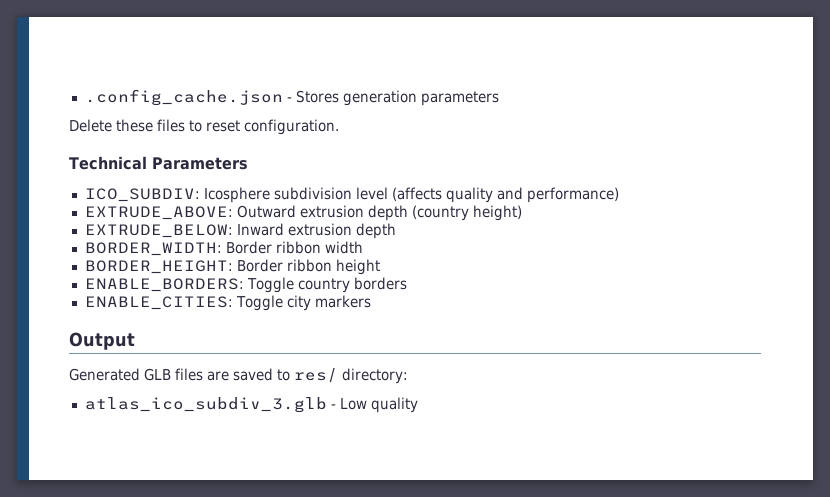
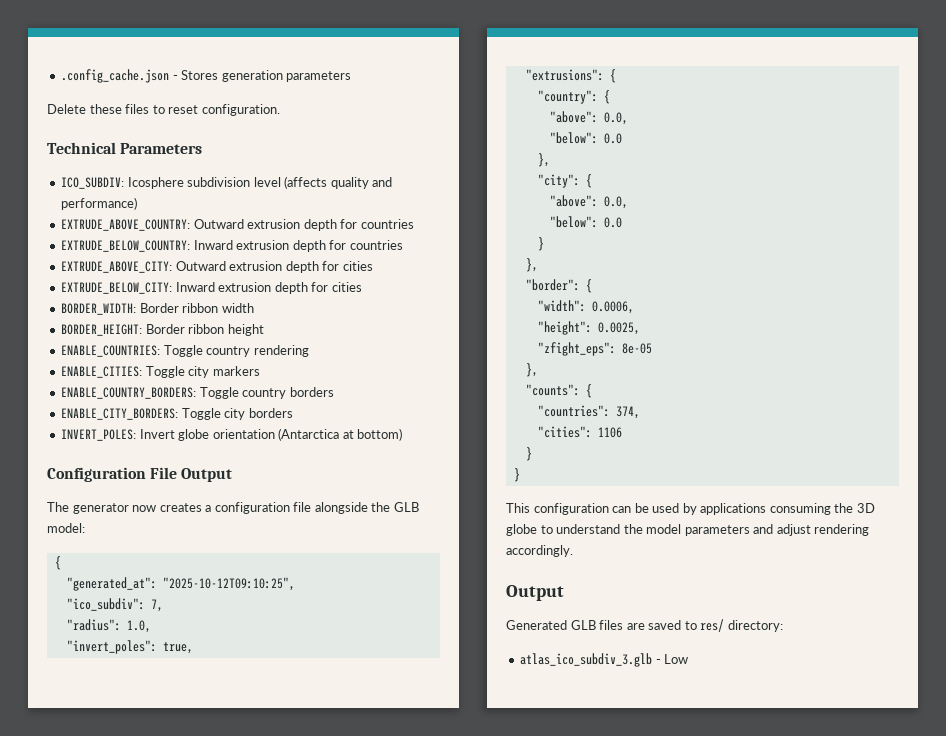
[84,205,522,221] [84,223,396,239] EXTRUDE_ABOVE: Outward extrusion depth (country height) // EXTRUDE_BELOW: Inward extrusion depth -> [61,219,414,231] [61,240,403,252] [61,261,373,273] [61,282,362,294] EXTRUDE_ABOVE_COUNTRY: Outward extrusion depth for countries // EXTRUDE_BELOW_COUNTRY: Inward extrusion depth for countries // EXTRUDE_ABOVE_CITY: Outward extrusion depth for cities // EXTRUDE_BELOW_CITY: Inward extrusion depth for cities
[84,277,407,293] ENABLE_BORDERS: Toggle country borders -> [61,345,309,357] ENABLE_COUNTRIES: Toggle country rendering
(371, 301) none -> [61,387,334,399] [61,408,293,420] [61,428,403,441] [47,467,233,482] [47,502,419,514] [47,523,85,533] [54,556,61,570] [66,577,295,591] [66,598,163,612] [66,619,151,633] [66,640,193,654] [525,69,616,83] [537,90,610,104] [549,111,628,125] [549,132,622,144] [537,153,550,167] [537,174,592,188] [549,195,628,209] [549,216,622,228] [537,237,544,251] [525,258,538,272] [525,279,592,293] [537,300,634,314] [537,321,640,335] [537,342,652,356] [525,363,538,377] [525,384,592,398] [537,405,640,419] [537,426,622,438] [525,447,532,461] [513,468,520,482] [506,503,875,515] [506,524,870,536] [506,545,573,557] // ENABLE_COUNTRY_BORDERS: Toggle country borders // ENABLE_CITY_BORDERS: Toggle city borders // INVERT_POLES: Invert globe orientation (Antarctica at bottom) // Configuration File Output // The generator now creates a configuration file alongside the GLB model: // { // "generated_at": "2025-10-12T09:10:25", // "ico_subdiv": 7, // "radius": 1.0, // "invert_poles": true, // "extrusions": { // "country": { // "above": 0.0, // "below": 0.0 // }, // "city": { // "above": 0.0, // "below": 0.0 // } // }, // "border": { // "width": 0.0006, // "height": 0.0025, // "zfight_eps": 8e-05 // }, // "counts": { // "countries": 374, // "cities": 1106 // } // } // This configuration can be used by applications consuming the 3D globe to understand the model parameters and adjust rendering accordingly.
[370,397,418,413] quality -> (689, 659) none

